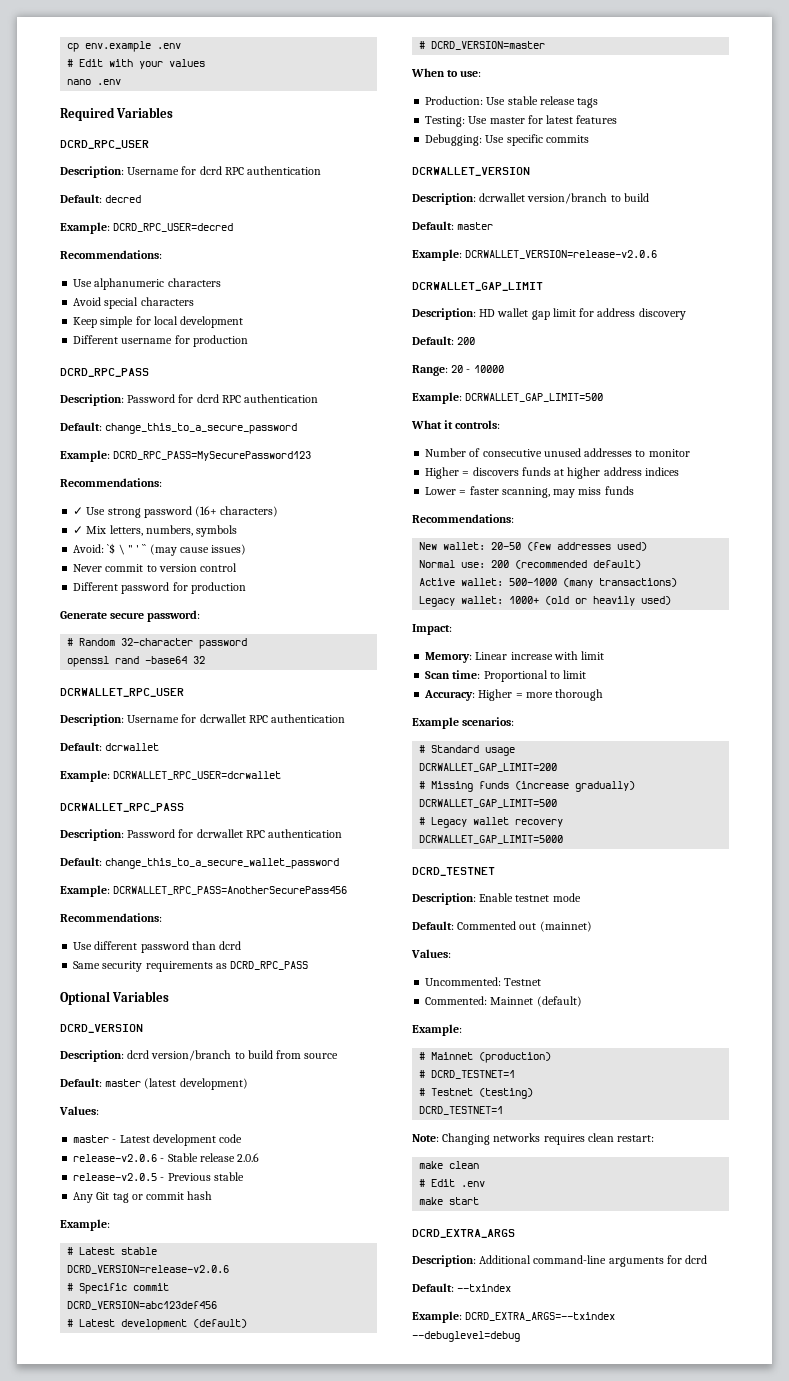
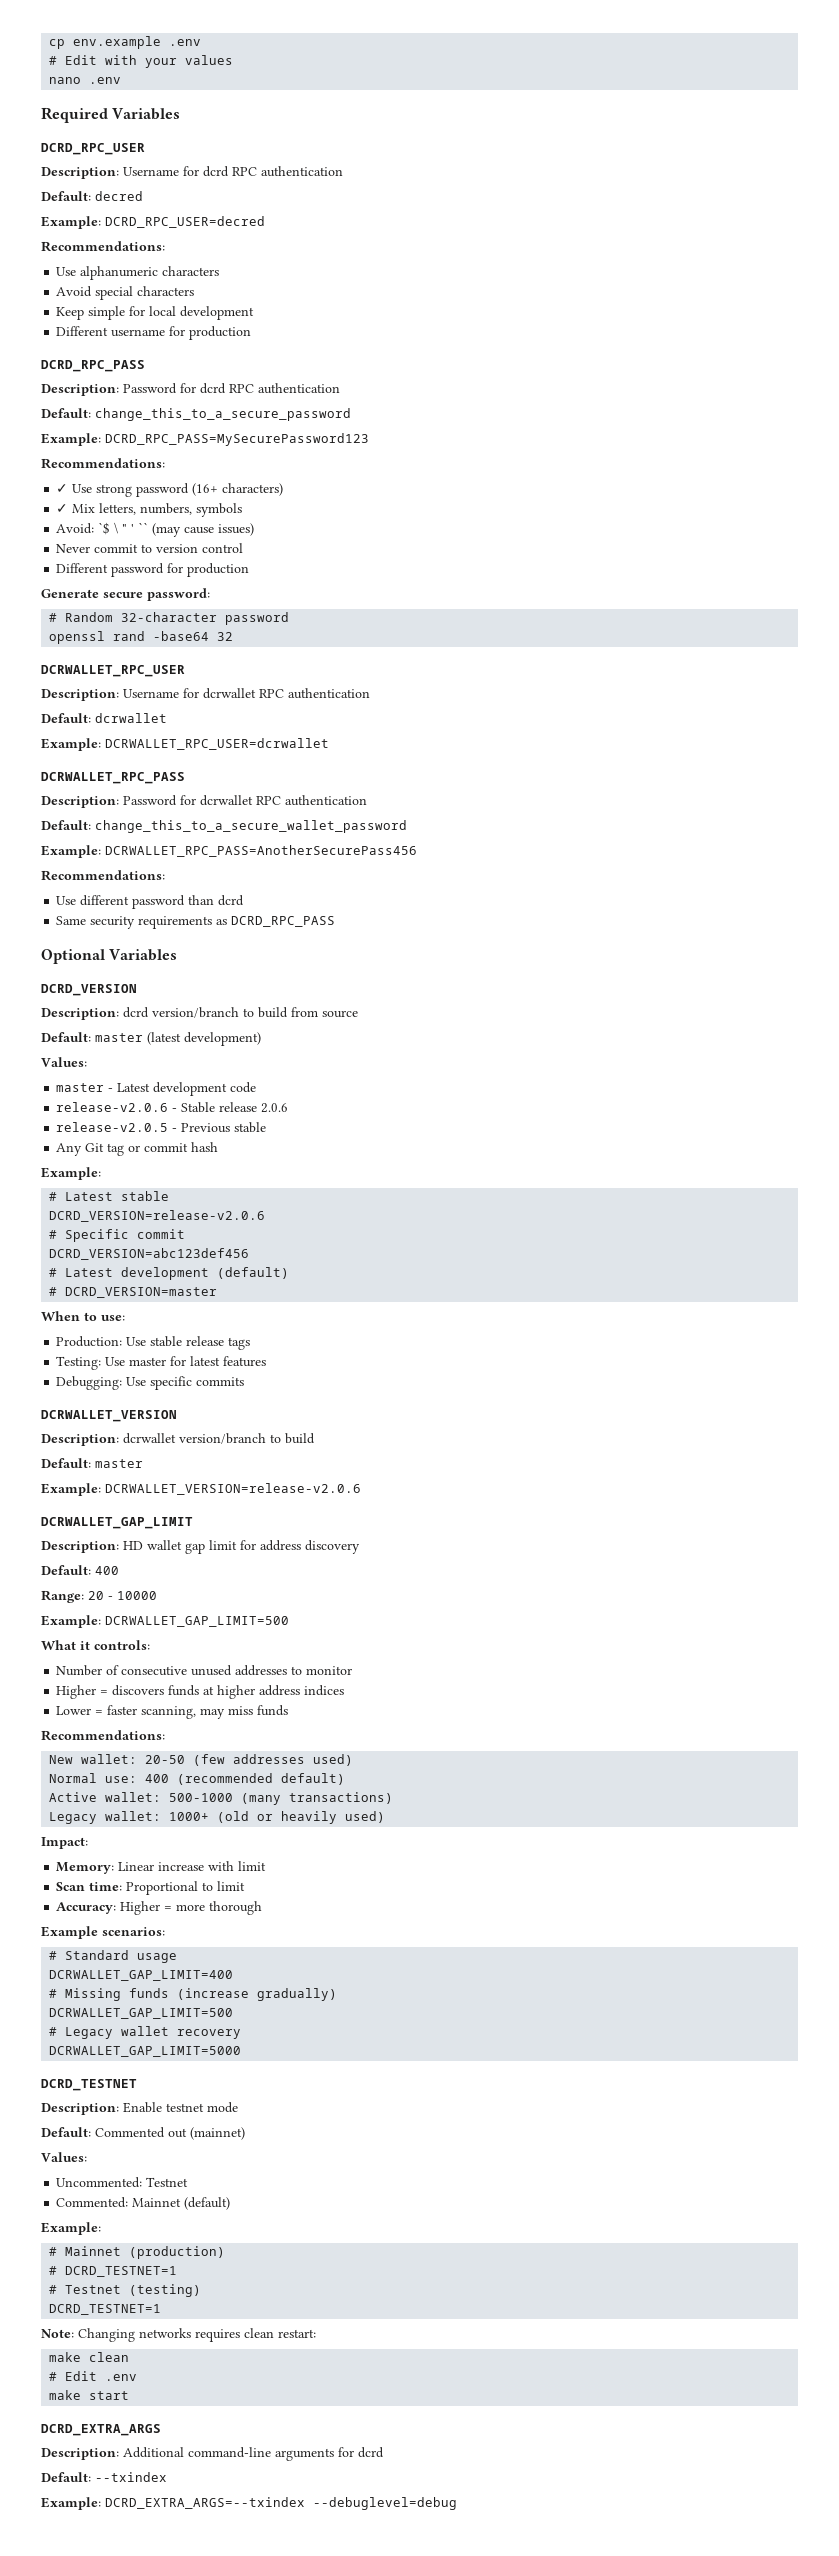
[457,337,476,345] 200 -> [95,1566,119,1575] 400
[491,560,510,568] 200 -> [145,1774,170,1783] 400
[419,763,558,772] DCRWALLET_GAP_LIMIT=200 -> [49,1970,234,1981] DCRWALLET_GAP_LIMIT=400

